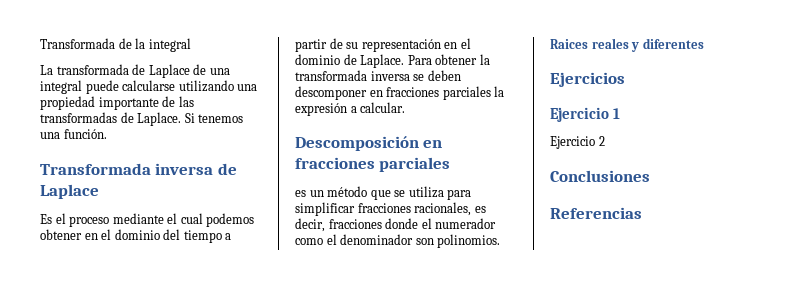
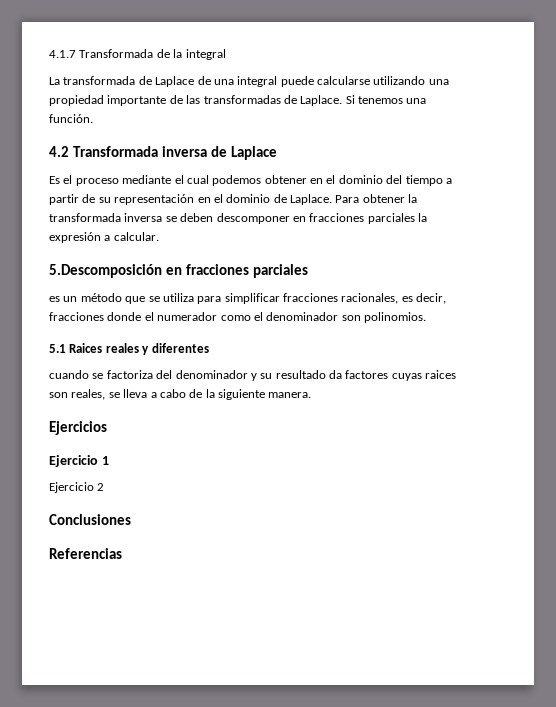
(40, 43) none -> [49,50,76,58] 4.1.7
(107, 134) none -> [49,146,69,157] 4.2
[295,136,419,151] Descomposición -> [49,264,162,278] 5.Descomposición
(501, 241) none -> [49,344,66,353] 5.1
(704, 43) none -> [49,370,457,381] [49,389,312,400] // cuando se factoriza del denominador y su resultado da factores cuyas raices son reales, se lleva a cabo de la siguiente manera.

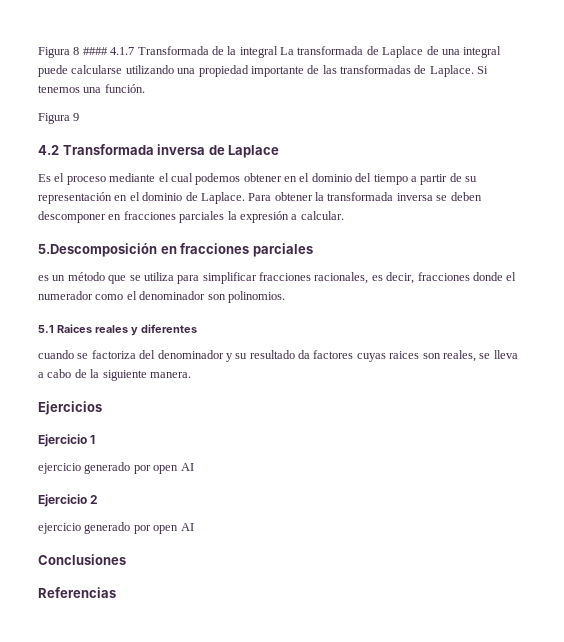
(49, 54) none -> [38,47,108,58] Figura 8 ####
(226, 54) // -> (278, 52) none
(93, 118) none -> [38,113,80,124] // Figura 9
[49,482,105,493] Ejercicio 2 -> [38,462,194,474] [38,494,99,507] [38,522,194,534] ejercicio generado por open AI // Ejercicio 2 // ejercicio generado por open AI

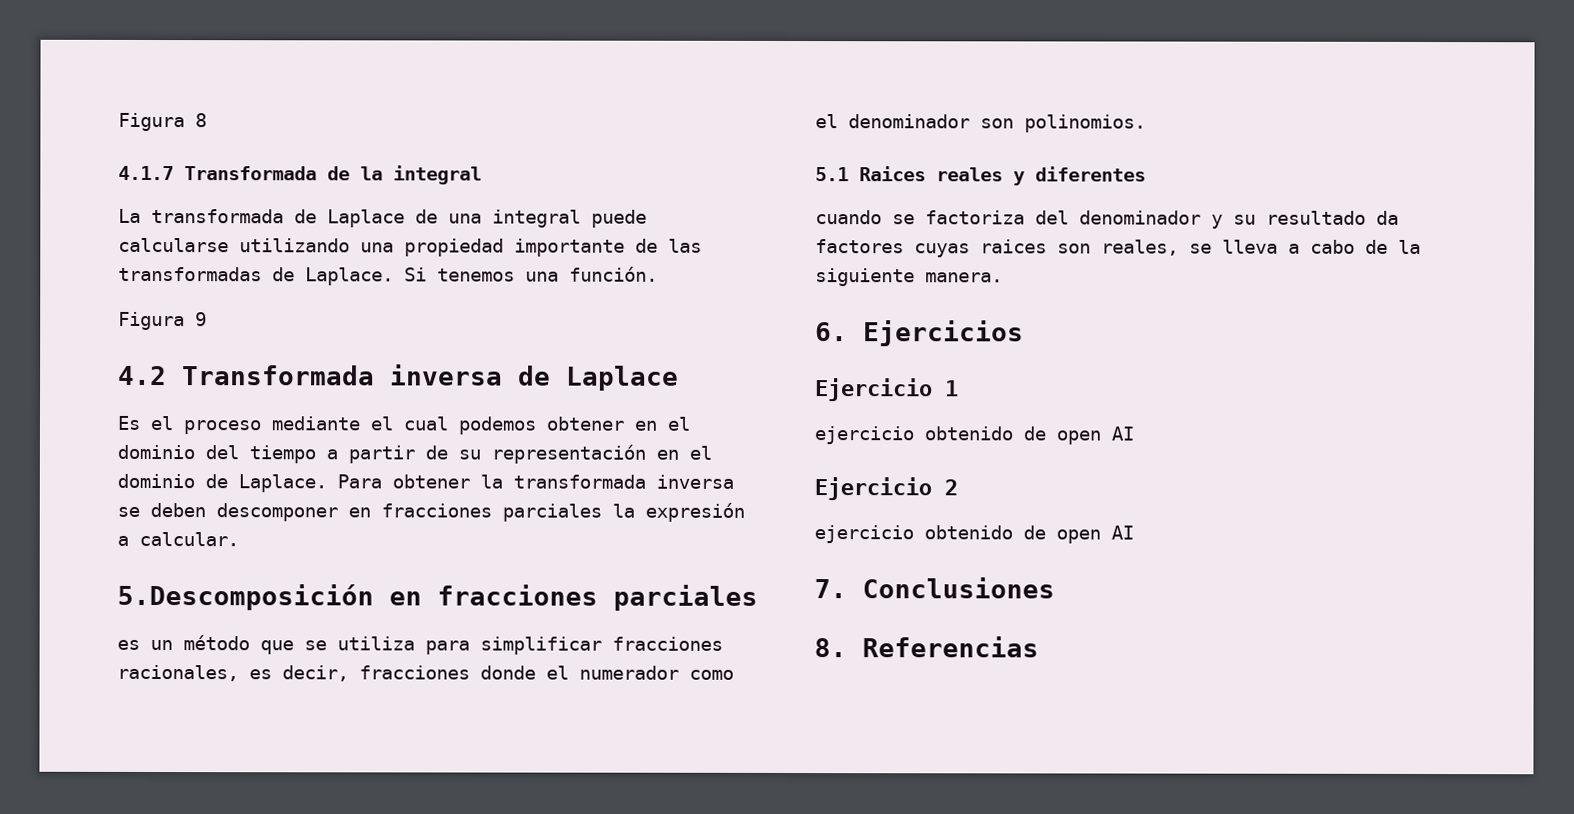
[82,47,108,55] #### -> (207, 120) //
(278, 52) none -> (482, 175) //
(191, 375) none -> [815,322,848,342] 6.
[84,462,151,474] generado por -> [924,426,1046,441] obtenido de
[84,522,194,534] generado por open AI // -> [924,525,1134,544] [814,579,847,599] obtenido de open AI // 7.
(126, 559) none -> [814,638,847,658] 8.

